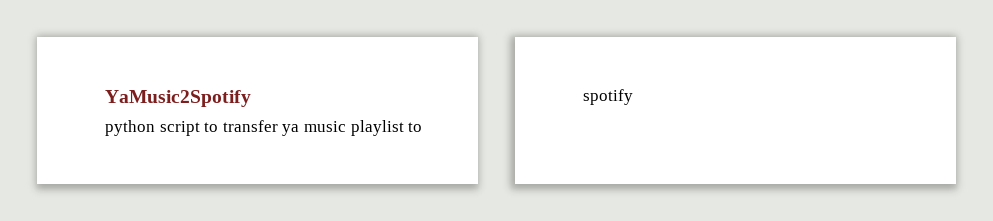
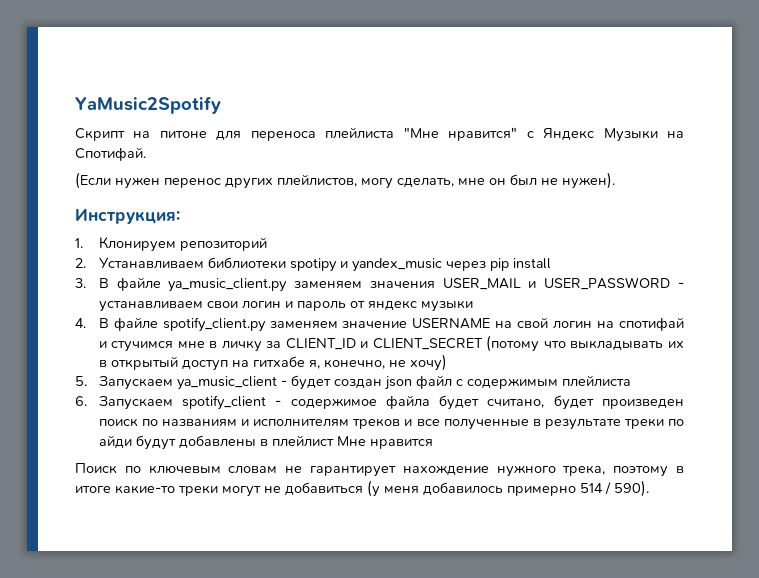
[105,120,423,136] [583,89,633,105] python script to transfer ya music playlist to spotify -> [75,127,684,142] [75,147,146,161] [75,172,615,189] [75,208,180,224] [75,237,267,252] [75,257,551,272] [75,277,685,292] [98,300,473,312] [75,317,684,332] [98,335,684,352] [98,354,447,371] [75,375,631,390] [75,395,685,410] [98,418,684,430] [98,435,433,450] [75,462,684,477] [75,480,649,497] Скрипт на питоне для переноса плейлиста "Мне нравится" с Яндекс Музыки на Спотифай. // (Если нужен перенос других плейлистов, могу сделать, мне он был не нужен). // Инструкция: // 1. Клонируем репозиторий // 2. Устанавливаем библиотеки spotipy и yandex_music через pip install // 3. В файле ya_music_client.py заменяем значения USER_MAIL и USER_PASSWORD - устанавливаем свои логин и пароль от яндекс музыки // 4. В файле spotify_client.py заменяем значение USERNAME на свой логин на спотифай и стучимся мне в личку за CLIENT_ID и CLIENT_SECRET (потому что выкладывать их в открытый доступ на гитхабе я, конечно, не хочу) // 5. Запускаем ya_music_client - будет создан json файл с содержимым плейлиста // 6. Запускаем spotify_client - содержимое файла будет считано, будет произведен поиск по названиям и исполнителям треков и все полученные в результате треки по айди будут добавлены в плейлист Мне нравится // Поиск по ключевым словам не гарантирует нахождение нужного трека, поэтому в итоге какие-то треки могут не добавиться (у меня добавилось примерно 514 / 590).

